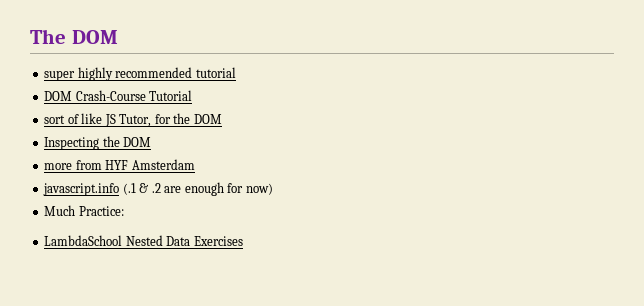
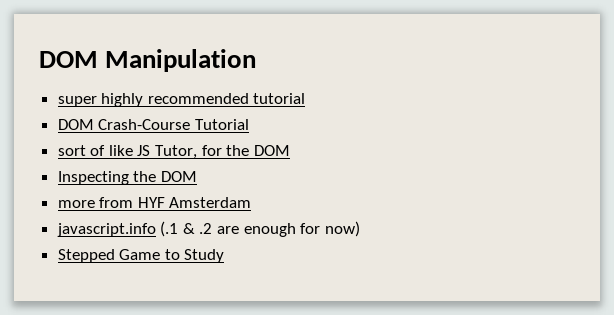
[30,29,118,44] The DOM -> [39,49,257,72] DOM Manipulation
[44,205,124,216] [44,235,243,246] Much Practice: // LambdaSchool Nested Data Exercises -> [57,249,225,263] Stepped Game to Study

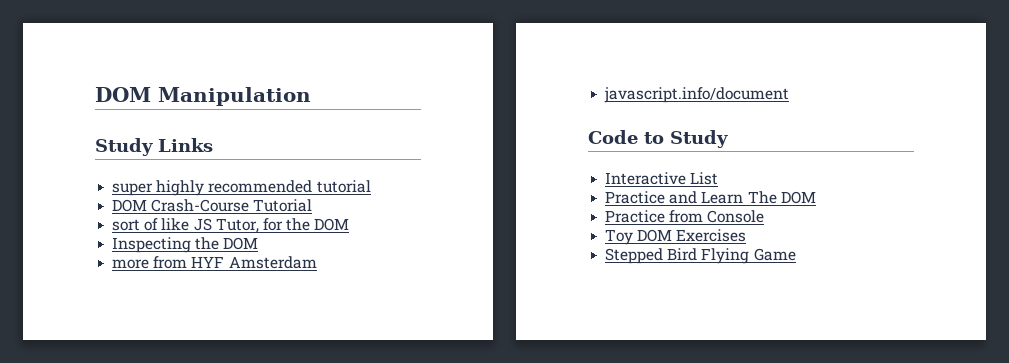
(257, 60) none -> [95,138,213,156] // Study Links
[56,221,360,237] [57,249,225,263] javascript.info (.1 & .2 are enough for now) // Stepped Game to Study -> [604,87,790,103] [588,130,728,148] [605,172,719,185] [605,191,816,204] [605,210,765,223] [605,229,747,245] [605,248,796,264] javascript.info/document // Code to Study // Interactive List // Practice and Learn The DOM // Practice from Console // Toy DOM Exercises // Stepped Bird Flying Game

